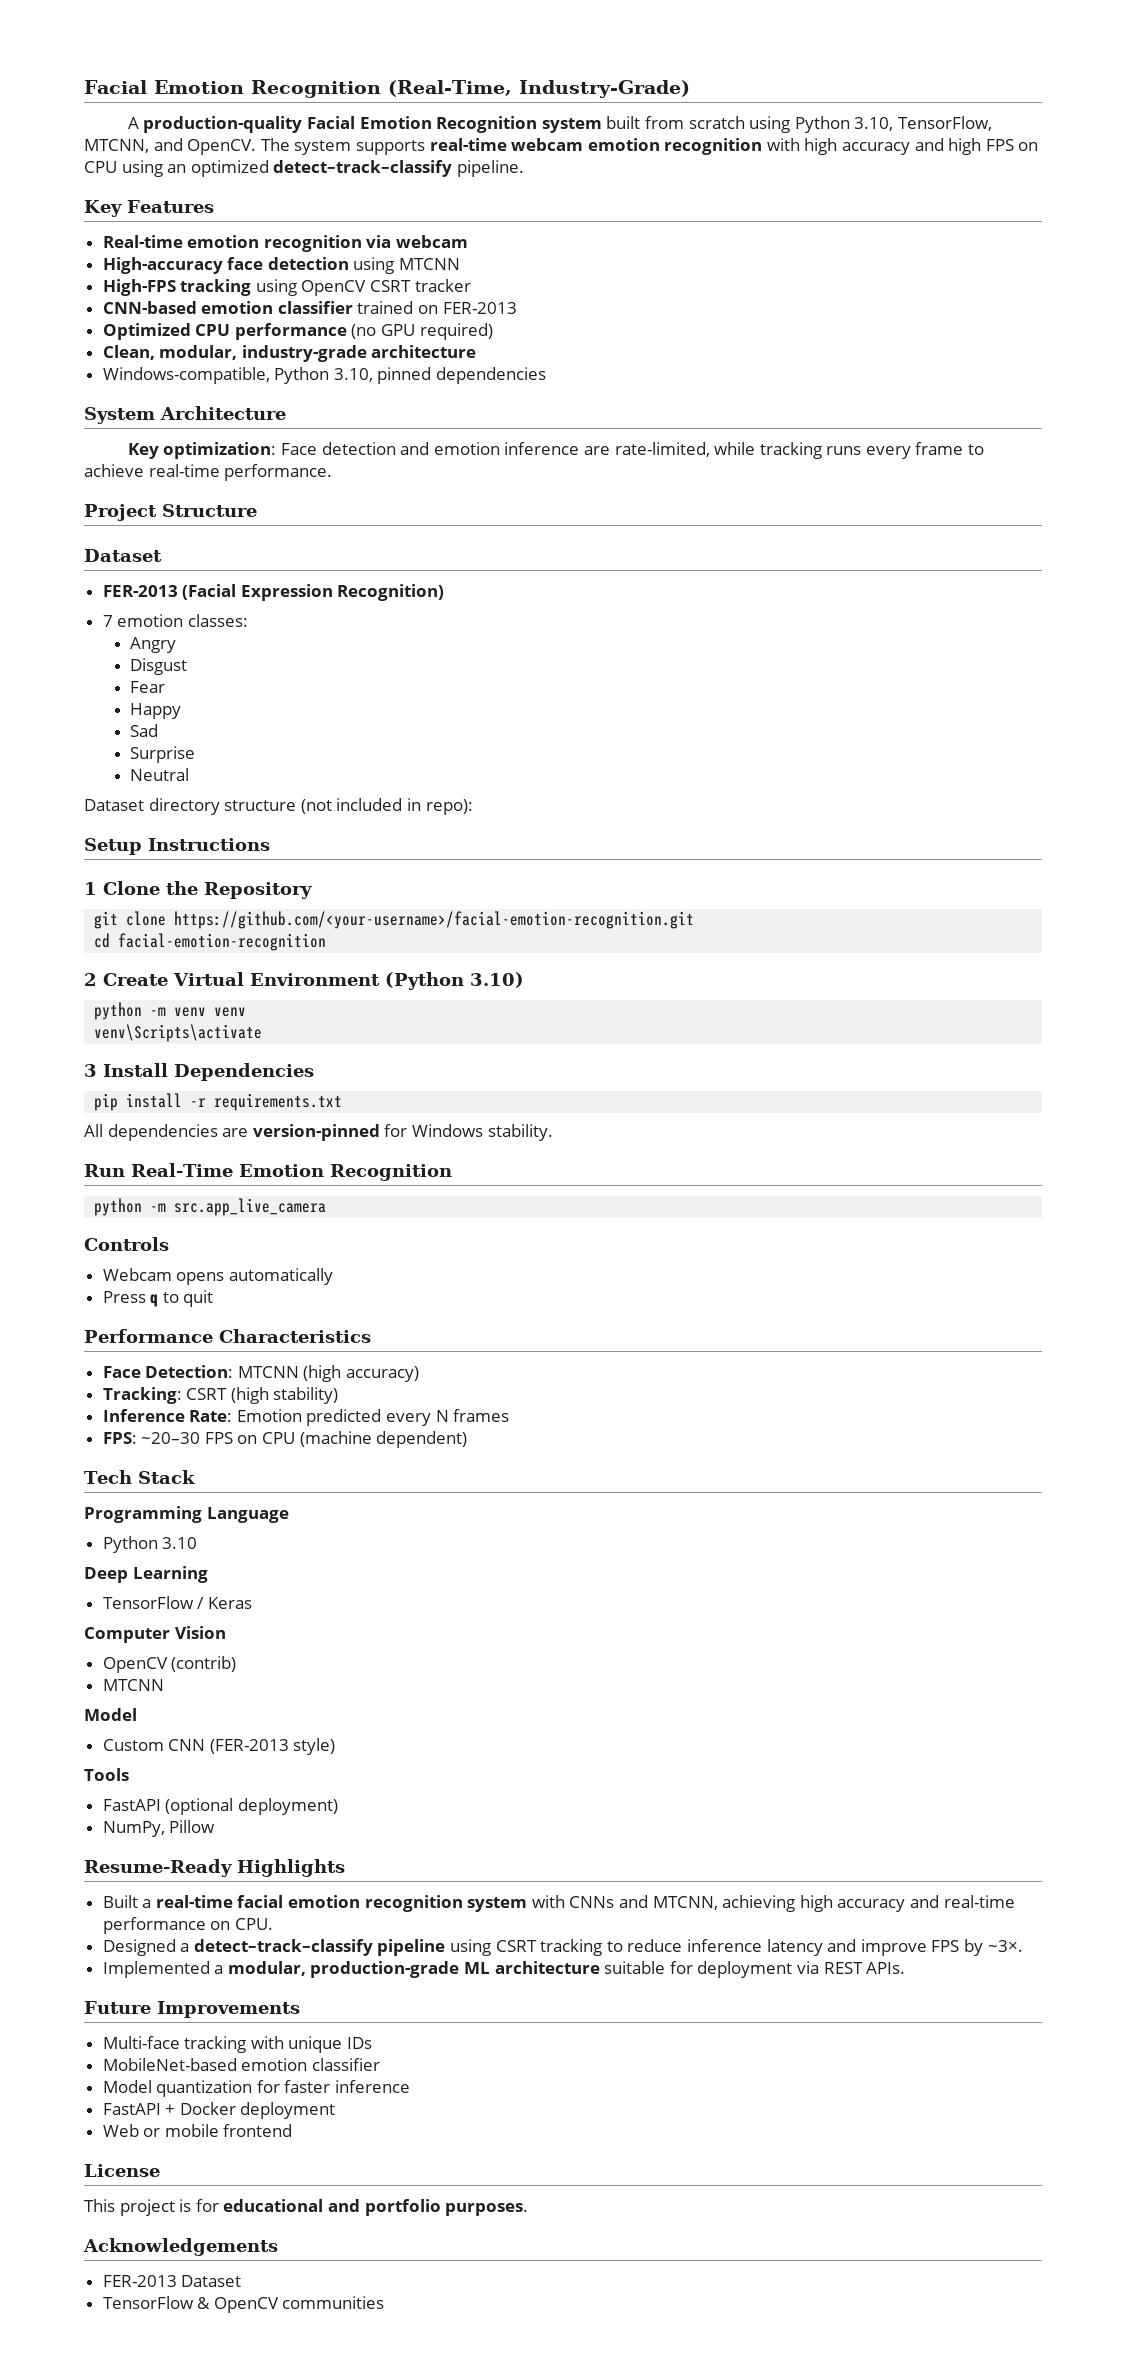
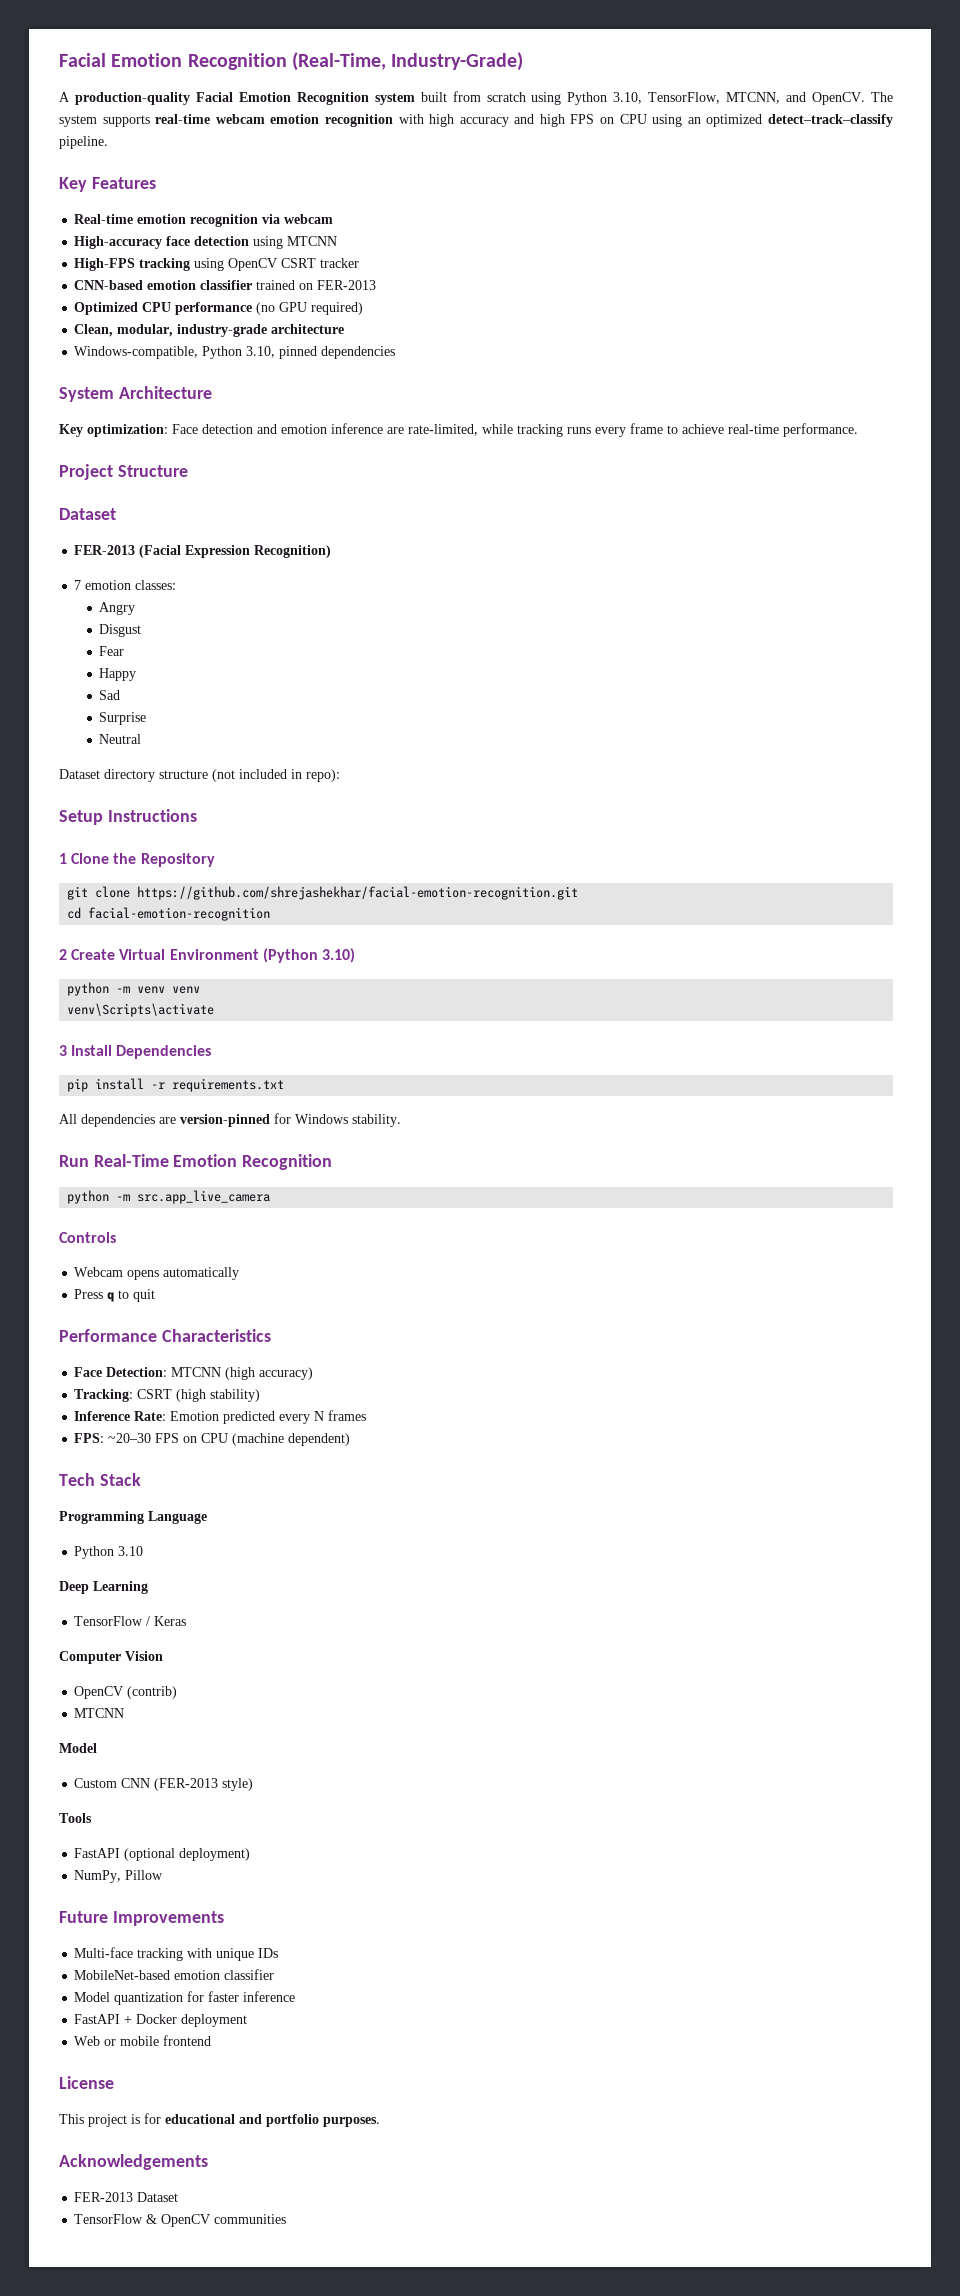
[174,911,695,929] https://github.com/<your-username>/facial-emotion-recognition.git -> [137,886,579,900] https://github.com/shrejashekhar/facial-emotion-recognition.git
[84,1859,345,1877] [102,1895,1015,1912] [102,1917,273,1934] [102,1939,1023,1956] [102,1961,906,1978] // Resume-Ready Highlights // Built a real-time facial emotion recognition system with CNNs and MTCNN, achieving high accuracy and real-time performance on CPU. // Designed a detect–track–classify pipeline using CSRT tracking to reduce inference latency and improve FPS by ~3×. // Implemented a modular, production-grade ML architecture suitable for deployment via REST APIs. -> (164, 1875) none

